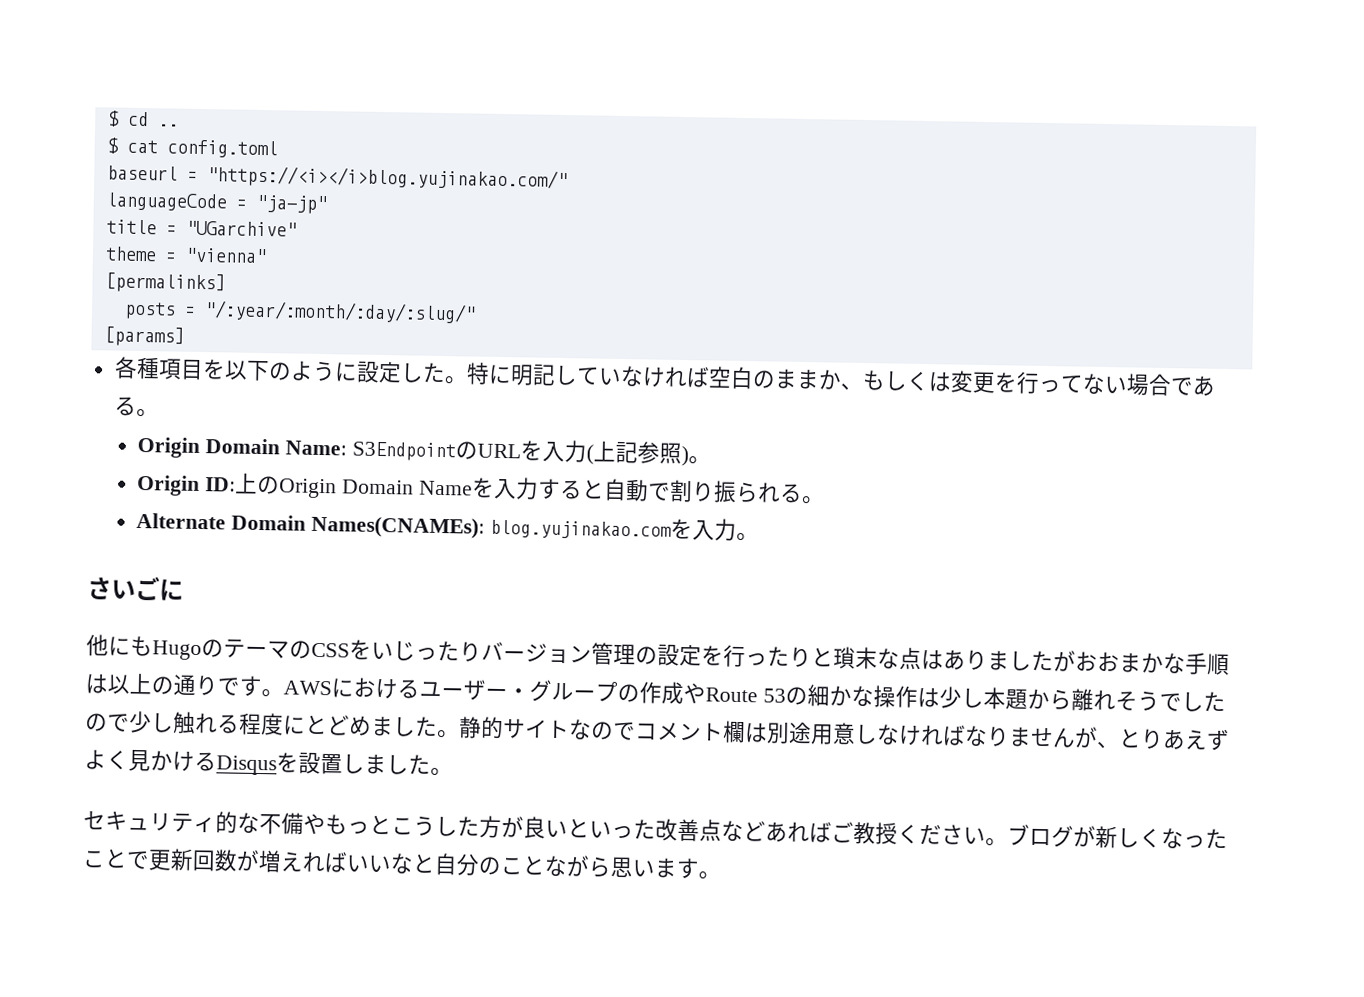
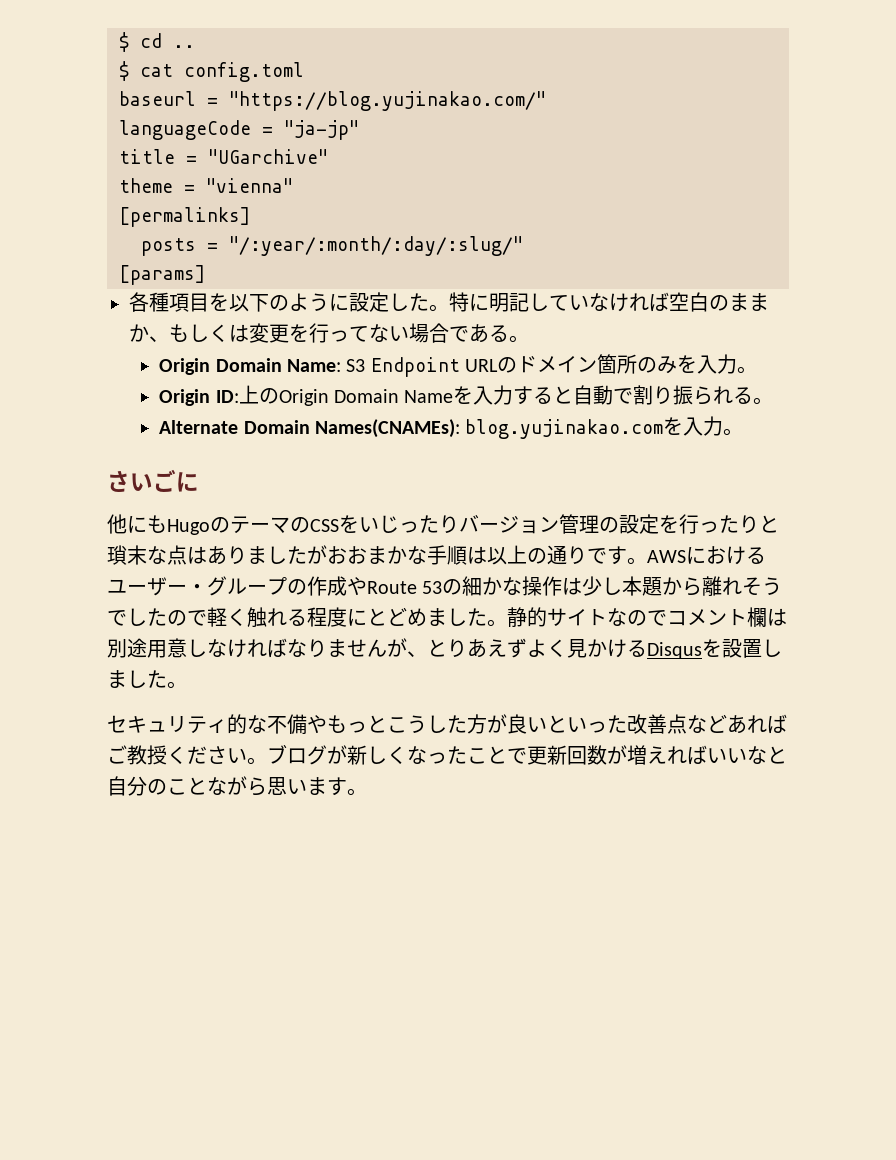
[206,165,568,192] "https://<i></i>blog.yujinakao.com/" -> [229,91,546,111] "https://blog.yujinakao.com/"
[351,440,689,467] S3EndpointのURLを入力(上記参照) -> [346,354,738,377] S3 Endpoint URLのドメイン箇所のみを入力
[129,710,174,734] 少し -> [207,607,247,627] 軽く

